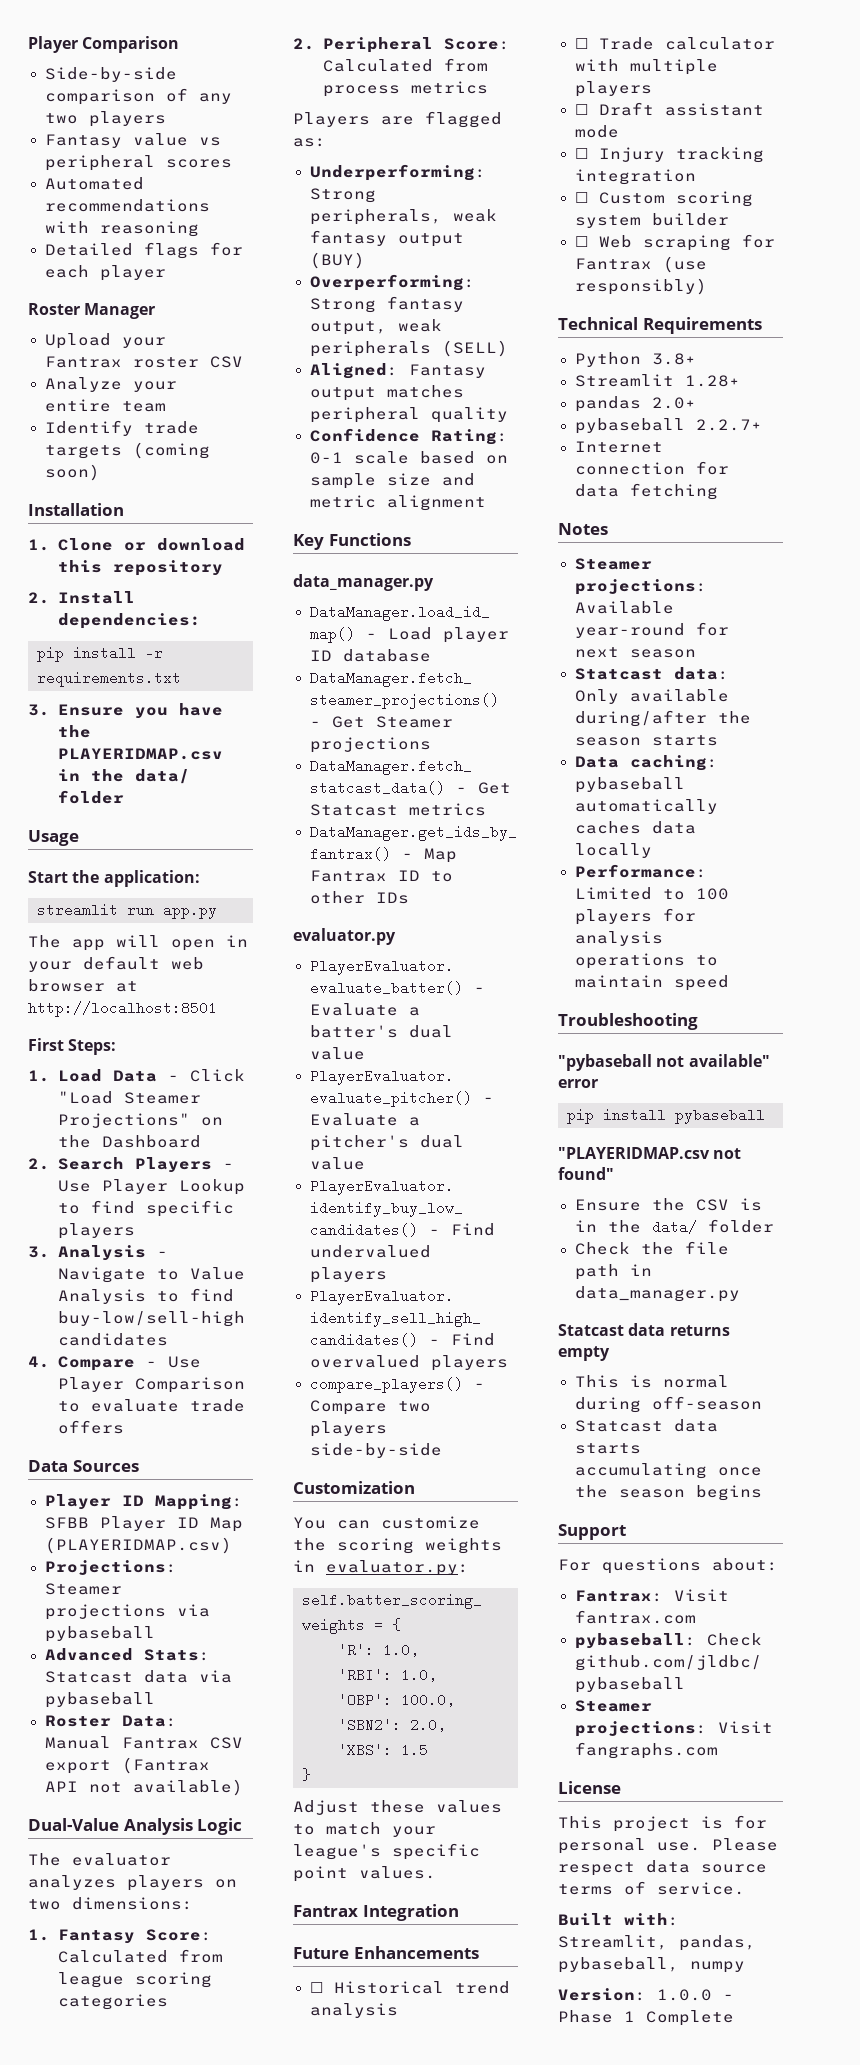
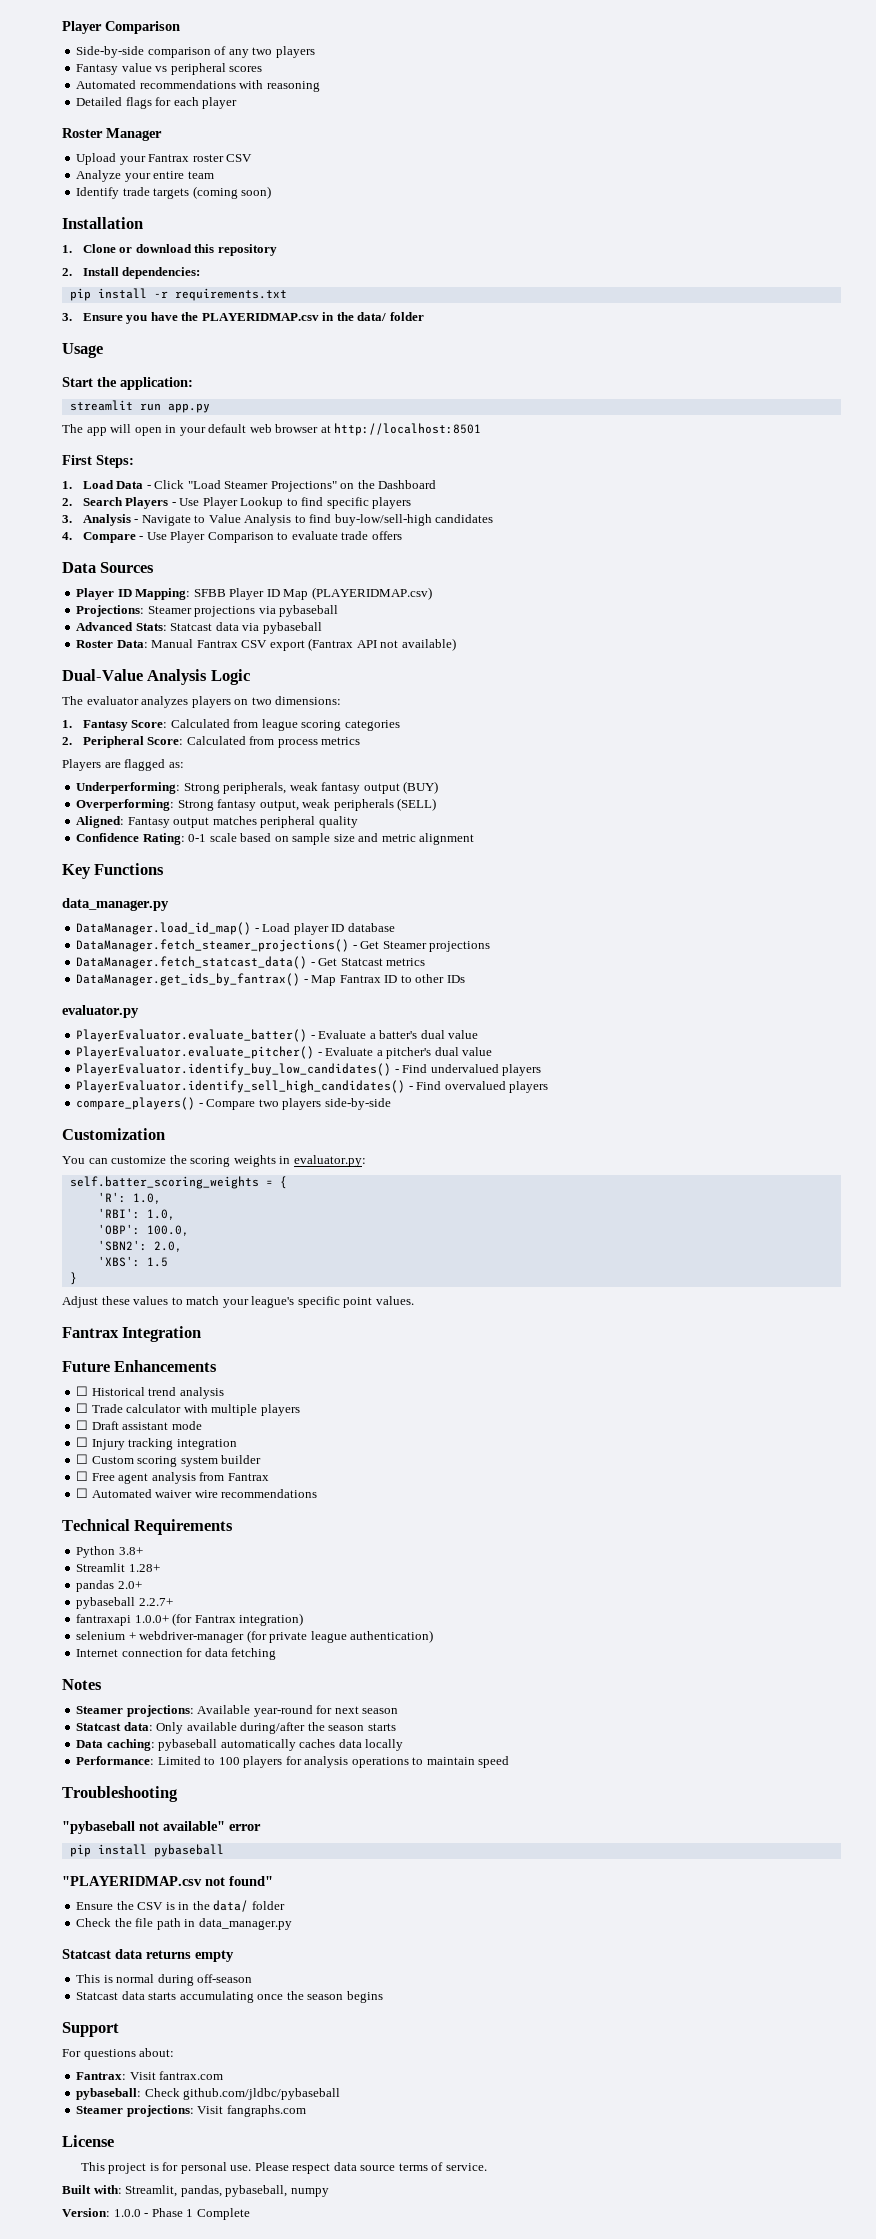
[598,234,775,251] [574,256,707,273] [574,278,707,295] Web scraping for Fantrax (use responsibly) -> [91,1472,269,1484] [76,1488,318,1498] Free agent analysis from Fantrax // ☐ Automated waiver wire recommendations
(762, 425) none -> [76,1613,304,1626] [76,1630,434,1643] // fantraxapi 1.0.0+ (for Fantrax integration) // selenium + webdriver-manager (for private league authentication)

